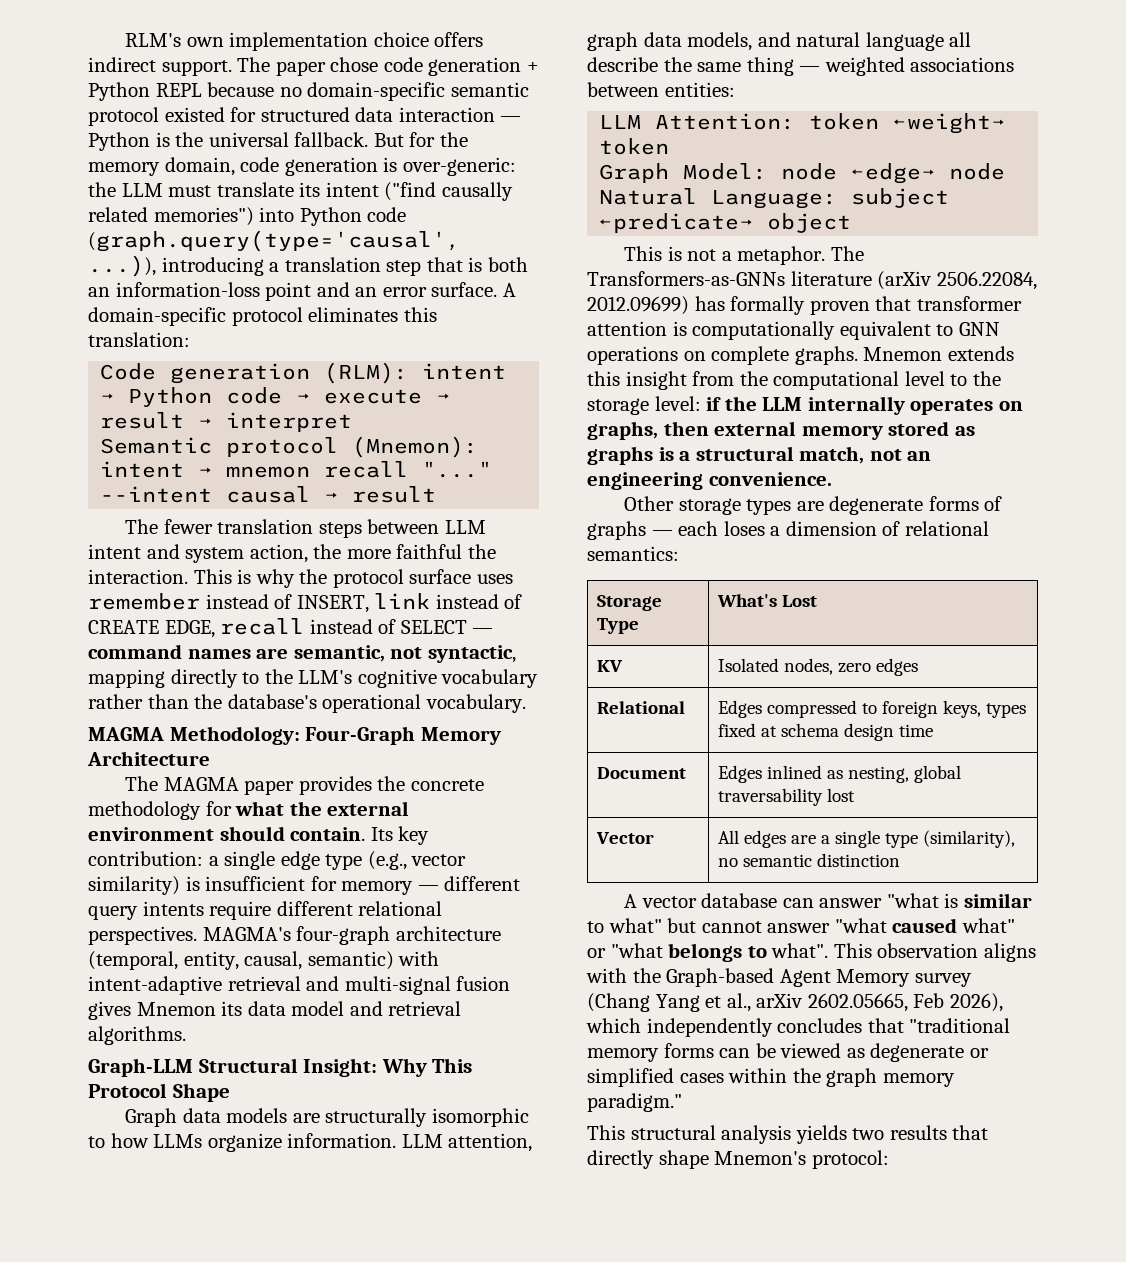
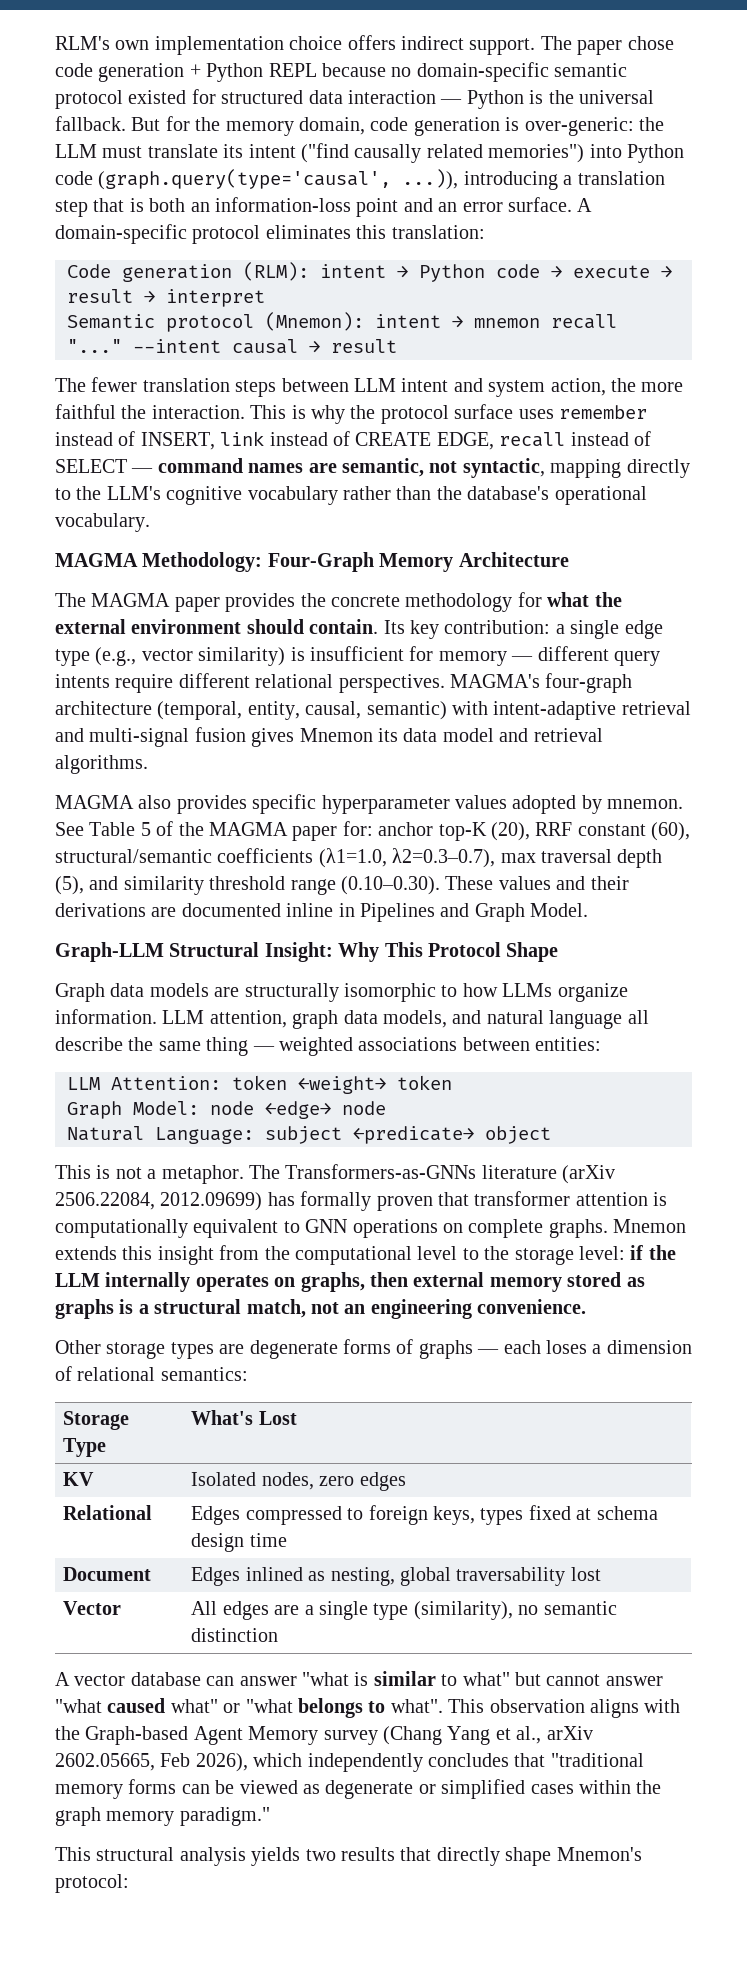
(186, 1035) none -> [55,794,684,814] [55,821,691,841] [55,848,663,868] [55,876,629,895] [55,903,589,922] // MAGMA also provides specific hyperparameter values adopted by mnemon. See Table 5 of the MAGMA paper for: anchor top-K (20), RRF constant (60), structural/semantic coefficients (λ1=1.0, λ2=0.3–0.7), max traversal depth (5), and similarity threshold range (0.10–0.30). These values and their derivations are documented inline in Pipelines and Graph Model.

